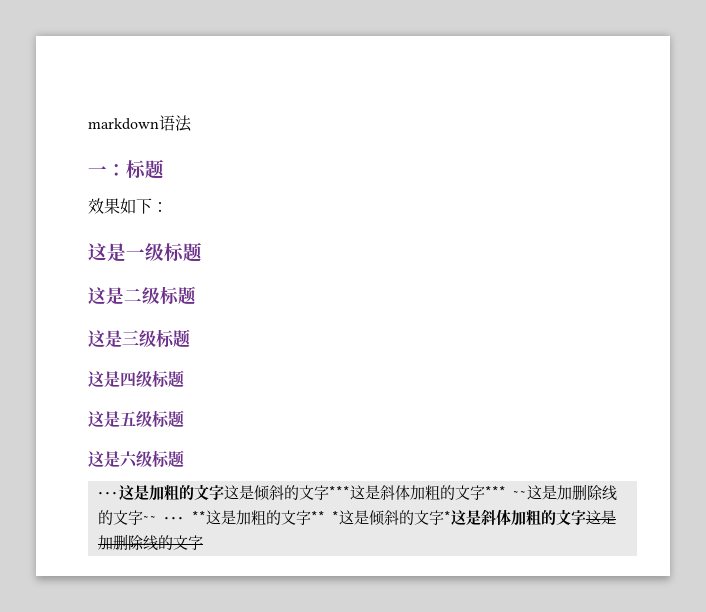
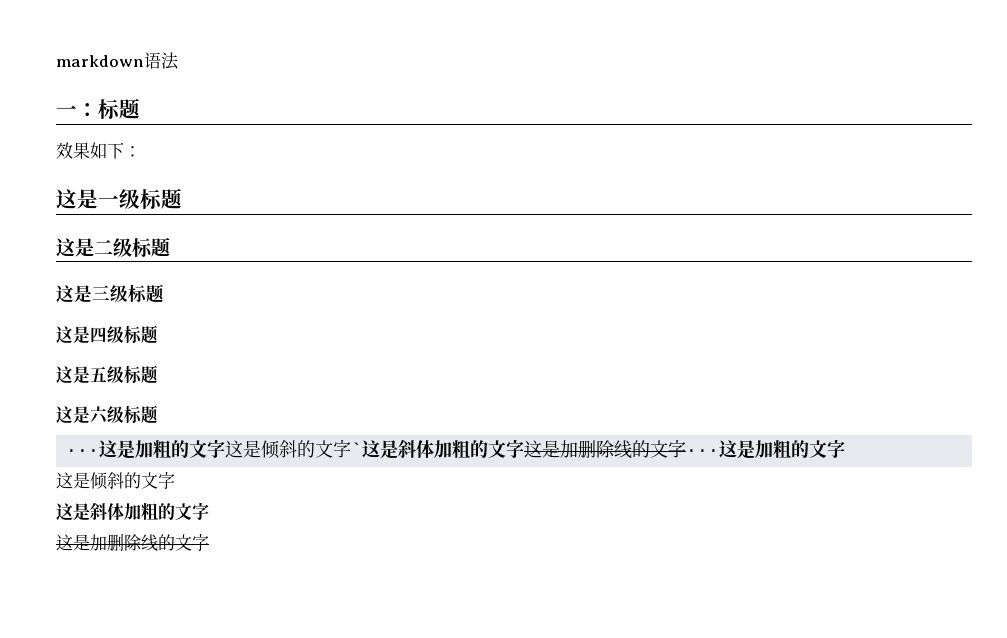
[328,484,617,501] [97,510,451,526] ***这是斜体加粗的文字*** ~~这是加删除线的文字~~ ··· **这是加粗的文字** *这是倾斜的文字* -> [351,442,363,456] `
(203, 542) none -> [686,439,846,459] [56,472,175,490] [56,502,209,521] [56,533,209,552] ···这是加粗的文字 // 这是倾斜的文字 // 这是斜体加粗的文字 // 这是加删除线的文字

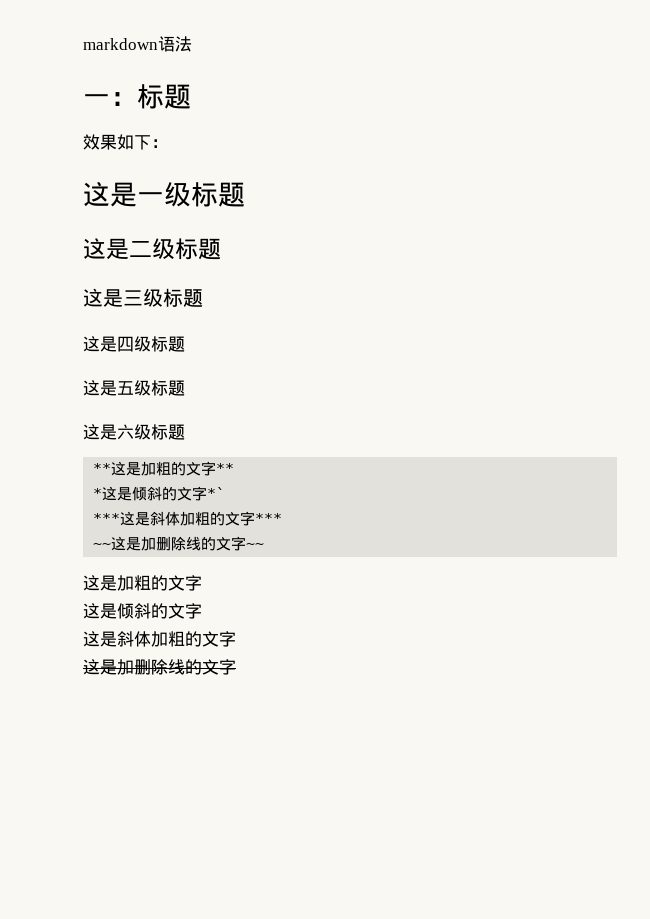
[66,439,720,459] ···这是加粗的文字这是倾斜的文字`这是斜体加粗的文字这是加删除线的文字··· -> [93,461,235,476] [93,486,226,501] [93,511,283,526] [93,536,265,551] **这是加粗的文字** // *这是倾斜的文字*` // ***这是斜体加粗的文字*** // ~~这是加删除线的文字~~ //

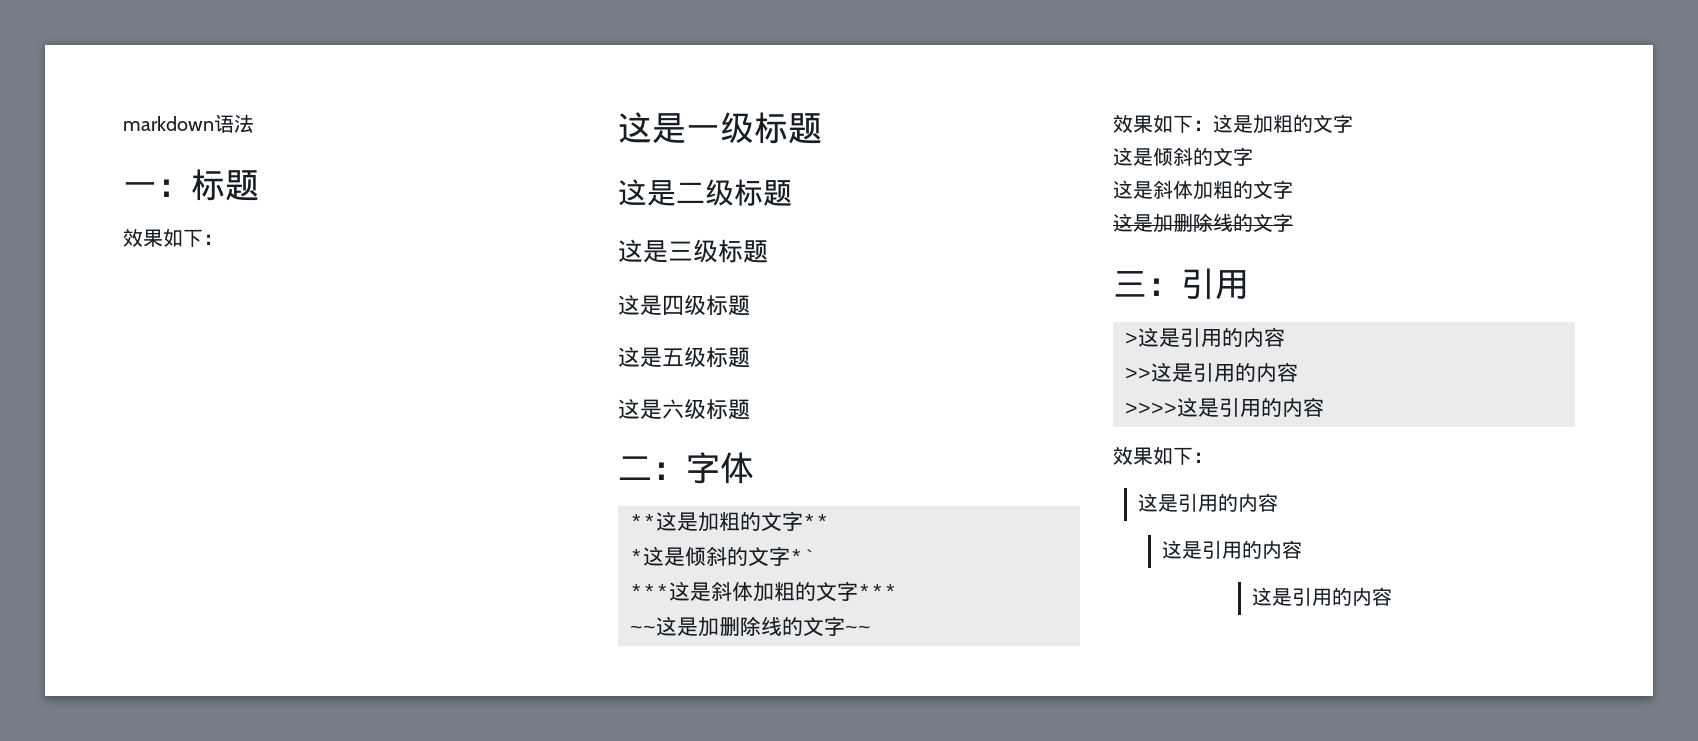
(185, 432) none -> [618,452,754,484] // 二：字体
(265, 546) none -> [1113,114,1213,133] 效果如下：
(236, 667) none -> [1113,268,1249,300] [1125,327,1285,347] [1125,362,1298,382] [1125,397,1324,417] [1113,446,1213,465] [1137,493,1278,512] [1162,540,1303,559] [1251,587,1392,606] // 三：引用 // >这是引用的内容 // >>这是引用的内容 // >>>>这是引用的内容 // 效果如下： // 这是引用的内容 // 这是引用的内容 // 这是引用的内容

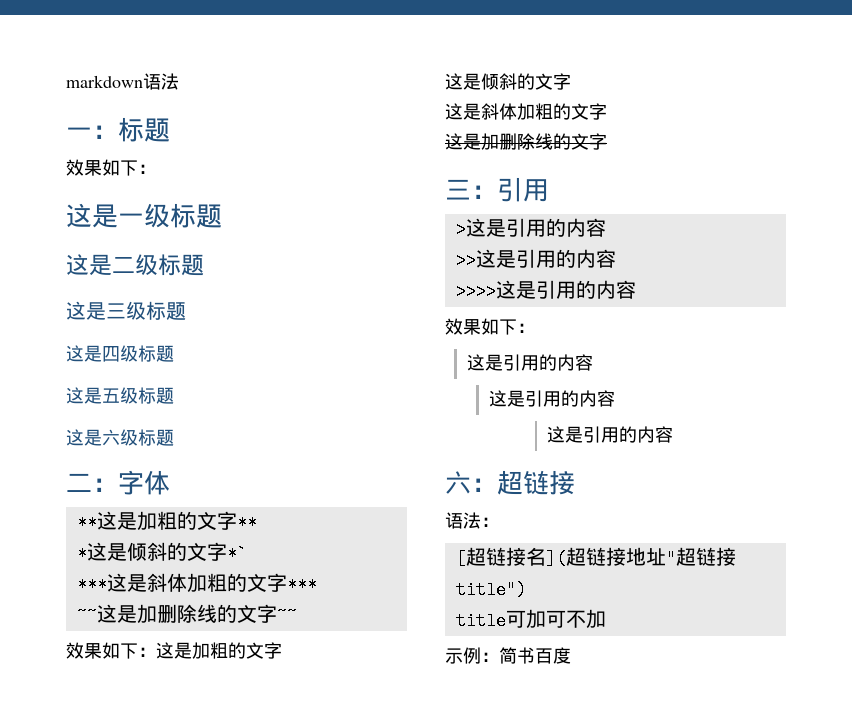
(1392, 596) none -> [445,470,575,495] [445,512,499,529] [455,547,736,568] [455,581,526,599] [455,609,606,630] [445,647,571,664] // 六：超链接 // 语法： // [超链接名](超链接地址"超链接title") // title可加可不加 // 示例：简书百度

